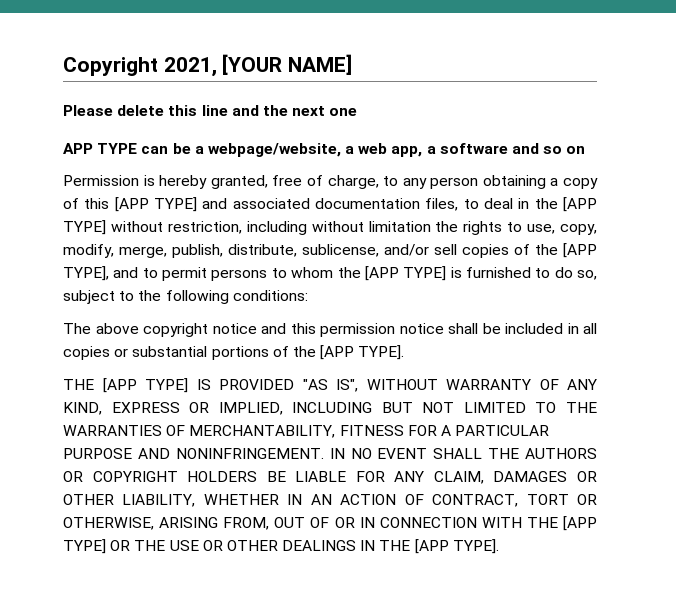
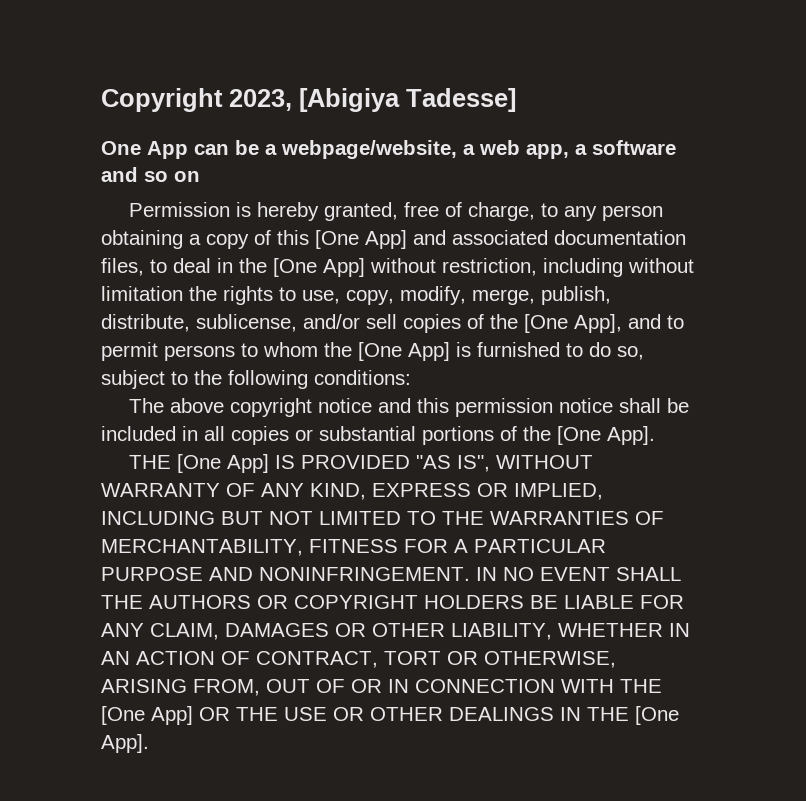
[163,54,353,77] [63,105,358,116] [63,143,138,154] 2021, [YOUR NAME] // Please delete this line and the next one // APP TYPE -> [229,88,516,112] [101,141,188,159] 2023, [Abigiya Tadesse] // One App
[114,197,197,212] [APP TYPE] -> [315,230,407,249] [One App]
[562,197,597,212] [63,220,106,235] [APP TYPE] -> [273,258,365,277] [One App]
[563,243,597,258] [63,266,109,281] [APP TYPE], -> [524,314,622,333] [One App],
[364,266,447,281] [APP TYPE] -> [358,342,450,361] [One App]
[320,345,405,360] [63,378,188,393] [APP TYPE]. // THE [APP TYPE] -> [557,426,655,445] [129,454,270,473] [One App]. // THE [One App]
[563,516,598,531] [63,539,106,554] [APP TYPE] -> [101,706,193,725] [One App]
[414,539,499,554] [APP TYPE]. -> [635,706,679,725] [101,734,149,753] [One App].

